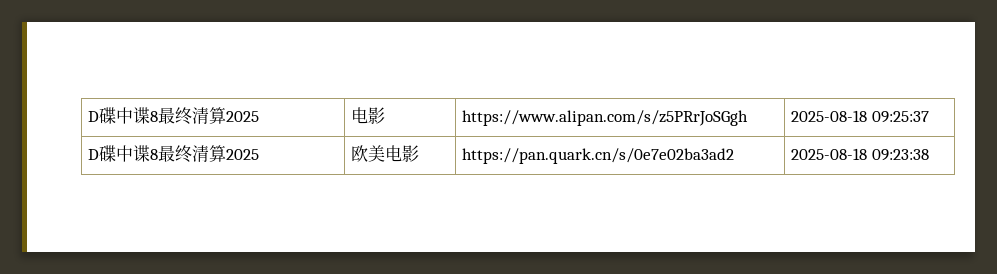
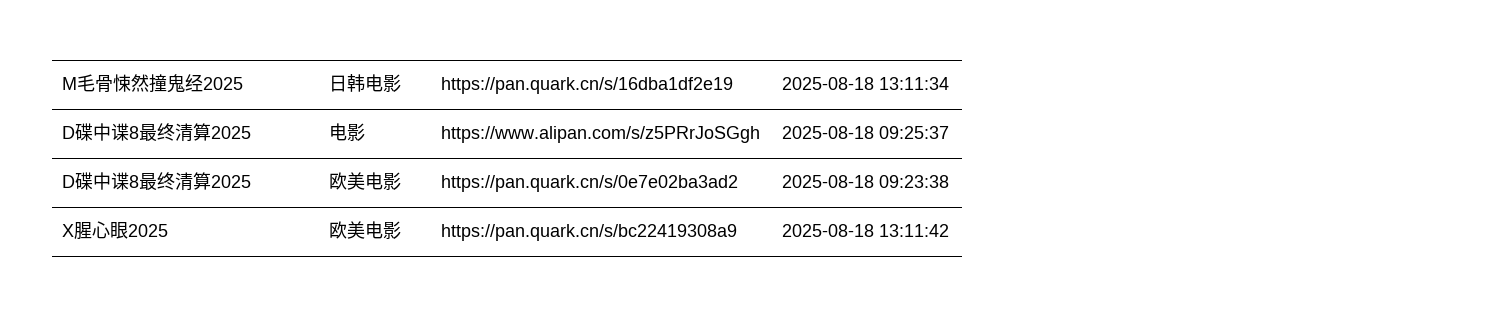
(88, 116) none -> [62,74,244,93] [329,74,402,92] [441,77,734,94] [782,77,950,90] M毛骨悚然撞鬼经2025 | 日韩电影 | https://pan.quark.cn/s/16dba1df2e19 | 2025-08-18 13:11:34 //
(929, 155) none -> [62,221,169,240] [329,221,402,239] [441,224,738,241] [782,224,950,237] // X腥心眼2025 | 欧美电影 | https://pan.quark.cn/s/bc22419308a9 | 2025-08-18 13:11:42

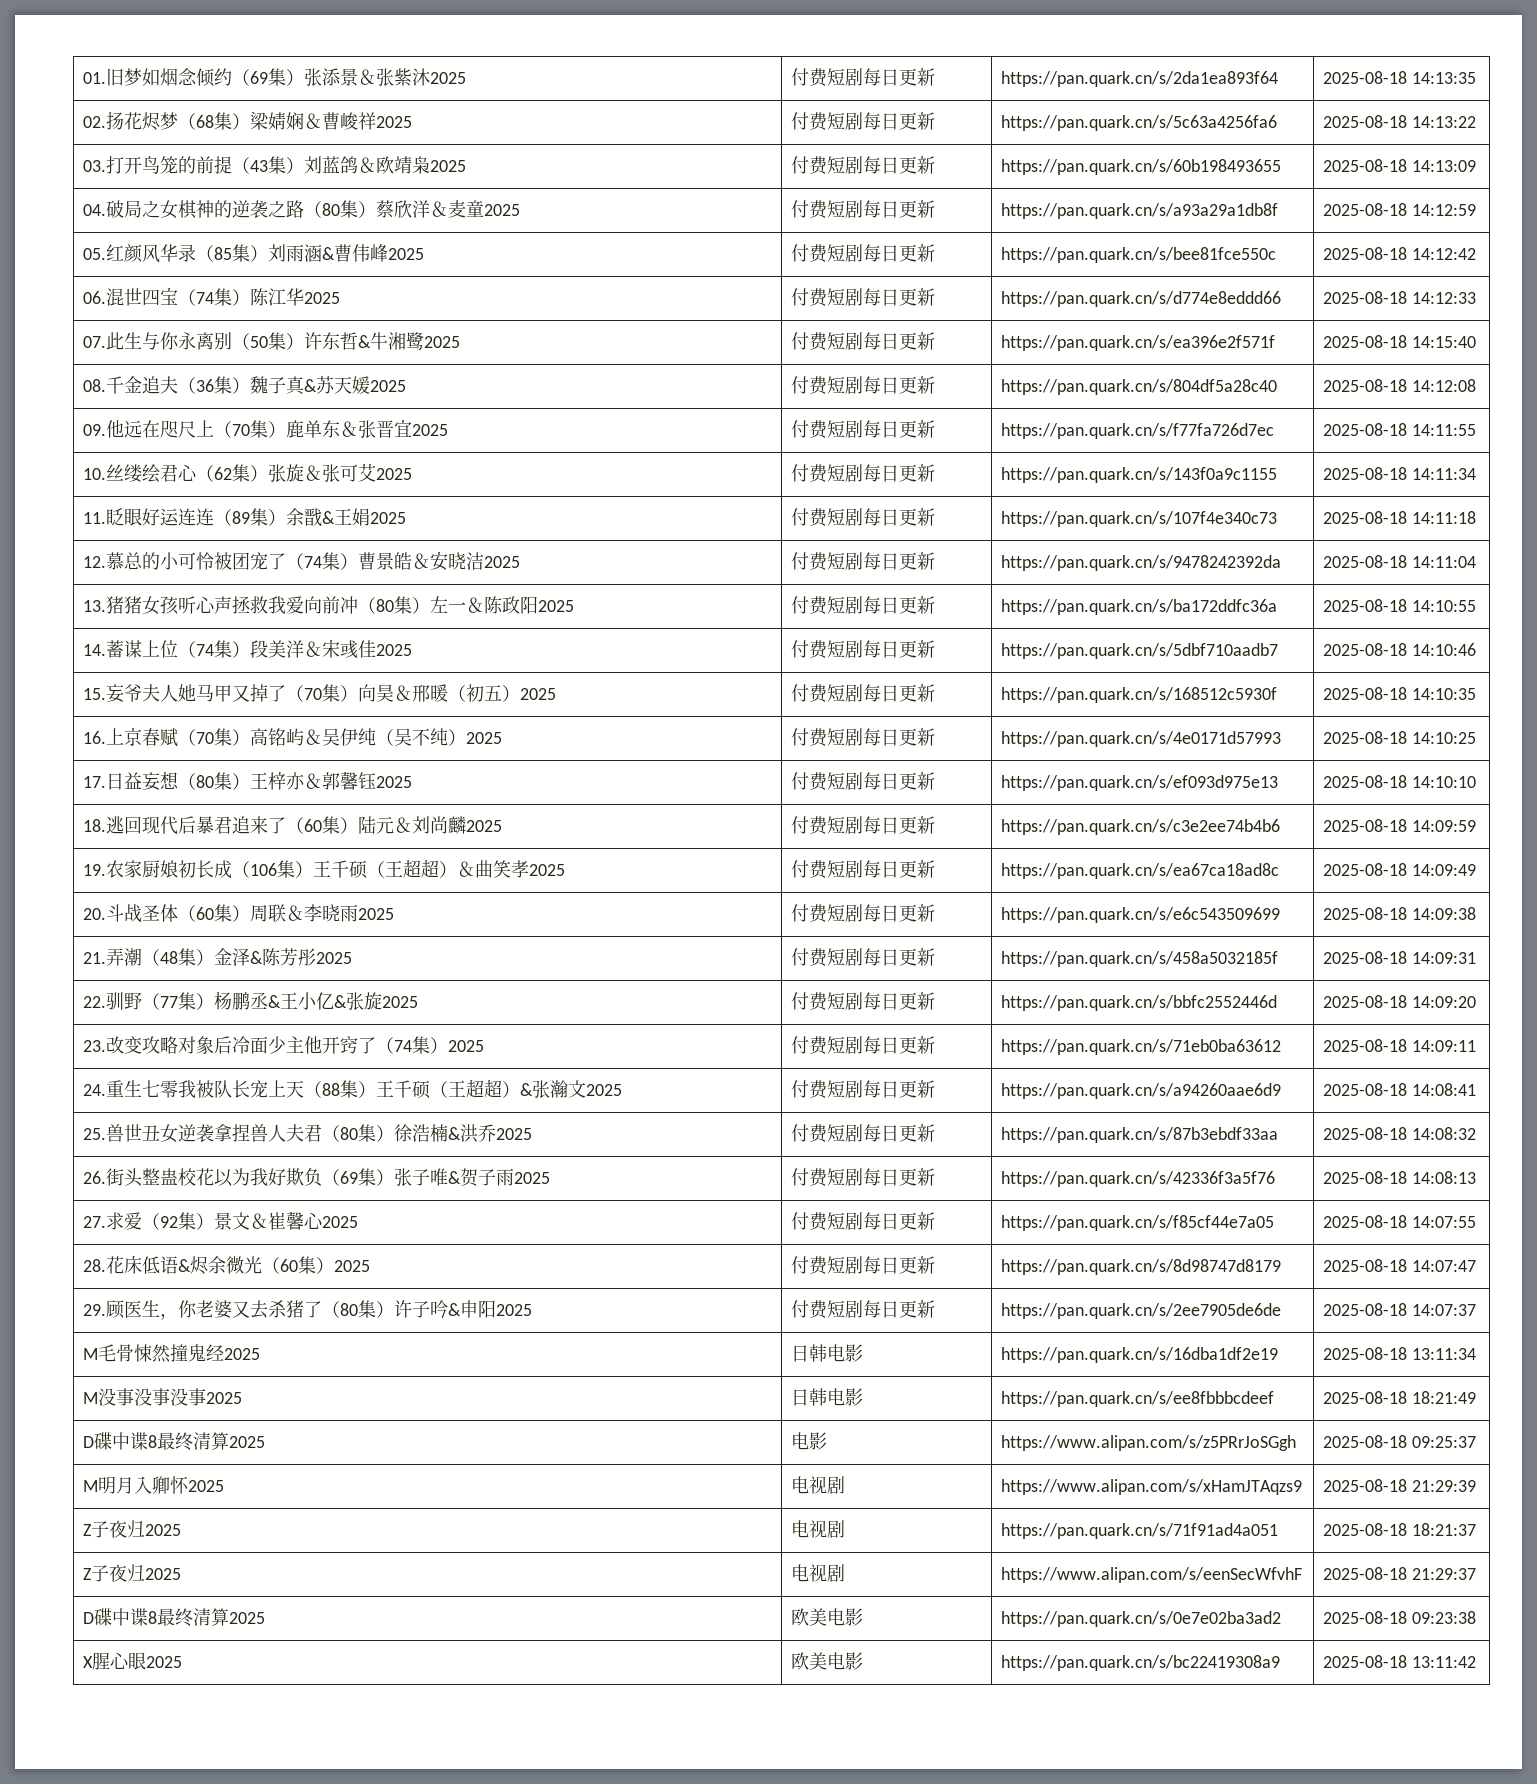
(62, 83) none -> [83,68,467,87] [791,68,936,87] [1001,71,1279,87] [1323,71,1477,84] [83,111,413,131] [791,112,936,131] [1001,115,1278,131] [1323,115,1477,128] [83,156,467,174] [791,156,936,175] [1001,159,1282,175] [1323,159,1477,172] [83,200,521,219] [791,200,936,219] [1001,203,1279,219] [1323,203,1477,216] [83,244,425,263] [791,244,936,263] [1001,247,1277,263] [1323,247,1477,260] [83,287,341,306] [791,288,936,307] [1001,291,1282,307] [1323,291,1477,304] [83,332,461,350] [791,332,936,351] [1001,335,1276,351] [1323,335,1477,348] [83,376,407,395] [791,376,936,395] [1001,379,1278,395] [1323,379,1477,392] [83,420,449,438] [791,420,936,439] [1001,423,1275,439] [1323,423,1477,436] [83,464,413,483] [791,464,936,483] [1001,467,1278,483] [1323,467,1477,480] [83,508,407,527] [791,508,936,527] [1001,511,1278,527] [1323,511,1477,524] [83,551,521,571] [791,552,936,571] [1001,555,1282,571] [1323,555,1477,568] [83,596,575,615] [791,596,936,615] [1001,599,1278,615] [1323,599,1477,612] [83,639,413,659] [791,640,936,659] [1001,643,1279,659] [1323,643,1477,656] [83,684,557,703] [791,684,936,703] [1001,687,1278,703] [1323,687,1477,700] [83,728,503,747] [791,728,936,747] [1001,731,1282,747] [1323,731,1477,744] [83,771,413,791] [791,772,936,791] [1001,775,1279,791] [1323,775,1477,788] [83,816,503,835] [791,816,936,835] [1001,819,1281,835] [1323,819,1477,832] [83,859,566,879] [791,860,936,879] [1001,863,1280,879] [1323,863,1477,876] [83,904,395,923] [791,904,936,923] [1001,907,1281,923] [1323,907,1477,920] [83,948,353,966] [791,948,936,967] [1001,951,1279,967] [1323,951,1477,964] [83,991,419,1010] [791,992,936,1011] [1001,995,1278,1011] [1323,995,1477,1008] [83,1036,485,1054] [791,1036,936,1055] [1001,1039,1282,1055] [1323,1039,1477,1052] [83,1079,623,1099] [791,1080,936,1099] [1001,1083,1282,1099] [1323,1083,1477,1096] [83,1124,533,1143] [791,1124,936,1143] [1001,1127,1279,1143] [1323,1127,1477,1140] [83,1168,551,1187] [791,1168,936,1187] [1001,1171,1276,1187] [1323,1171,1477,1184] [83,1211,359,1230] [791,1212,936,1231] [1001,1215,1275,1231] [1323,1215,1477,1228] [83,1255,371,1275] [791,1256,936,1275] [1001,1259,1282,1275] [1323,1259,1477,1272] [83,1300,533,1320] [791,1300,936,1319] [1001,1303,1282,1319] [1323,1303,1477,1316] 01.旧梦如烟念倾约（69集）张添景＆张紫沐2025 | 付费短剧每日更新 | https://pan.quark.cn/s/2da1ea893f64 | 2025-08-18 14:13:35 // 02.扬花烬梦（68集）梁婧娴＆曹峻祥2025 | 付费短剧每日更新 | https://pan.quark.cn/s/5c63a4256fa6 | 2025-08-18 14:13:22 // 03.打开鸟笼的前提（43集）刘蓝鸽＆欧靖枭2025 | 付费短剧每日更新 | https://pan.quark.cn/s/60b198493655 | 2025-08-18 14:13:09 // 04.破局之女棋神的逆袭之路（80集）蔡欣洋＆麦童2025 | 付费短剧每日更新 | https://pan.quark.cn/s/a93a29a1db8f | 2025-08-18 14:12:59 // 05.红颜风华录（85集）刘雨涵&曹伟峰2025 | 付费短剧每日更新 | https://pan.quark.cn/s/bee81fce550c | 2025-08-18 14:12:42 // 06.混世四宝（74集）陈江华2025 | 付费短剧每日更新 | https://pan.quark.cn/s/d774e8eddd66 | 2025-08-18 14:12:33 // 07.此生与你永离别（50集）许东哲&牛湘鹭2025 | 付费短剧每日更新 | https://pan.quark.cn/s/ea396e2f571f | 2025-08-18 14:15:40 // 08.千金追夫（36集）魏子真&苏天媛2025 | 付费短剧每日更新 | https://pan.quark.cn/s/804df5a28c40 | 2025-08-18 14:12:08 // 09.他远在咫尺上（70集）鹿单东＆张晋宜2025 | 付费短剧每日更新 | https://pan.quark.cn/s/f77fa726d7ec | 2025-08-18 14:11:55 // 10.丝缕绘君心（62集）张旋＆张可艾2025 | 付费短剧每日更新 | https://pan.quark.cn/s/143f0a9c1155 | 2025-08-18 14:11:34 // 11.眨眼好运连连（89集）余戬&王娟2025 | 付费短剧每日更新 | https://pan.quark.cn/s/107f4e340c73 | 2025-08-18 14:11:18 // 12.慕总的小可怜被团宠了（74集）曹景皓＆安晓洁2025 | 付费短剧每日更新 | https://pan.quark.cn/s/9478242392da | 2025-08-18 14:11:04 // 13.猪猪女孩听心声拯救我爱向前冲（80集）左一＆陈政阳2025 | 付费短剧每日更新 | https://pan.quark.cn/s/ba172ddfc36a | 2025-08-18 14:10:55 // 14.蓄谋上位（74集）段美洋＆宋彧佳2025 | 付费短剧每日更新 | https://pan.quark.cn/s/5dbf710aadb7 | 2025-08-18 14:10:46 // 15.妄爷夫人她马甲又掉了（70集）向昊＆邢暖（初五）2025 | 付费短剧每日更新 | https://pan.quark.cn/s/168512c5930f | 2025-08-18 14:10:35 // 16.上京春赋（70集）高铭屿＆吴伊纯（吴不纯）2025 | 付费短剧每日更新 | https://pan.quark.cn/s/4e0171d57993 | 2025-08-18 14:10:25 // 17.日益妄想（80集）王梓亦＆郭馨钰2025 | 付费短剧每日更新 | https://pan.quark.cn/s/ef093d975e13 | 2025-08-18 14:10:10 // 18.逃回现代后暴君追来了（60集）陆元＆刘尚麟2025 | 付费短剧每日更新 | https://pan.quark.cn/s/c3e2ee74b4b6 | 2025-08-18 14:09:59 // 19.农家厨娘初长成（106集）王千硕（王超超）＆曲笑孝2025 | 付费短剧每日更新 | https://pan.quark.cn/s/ea67ca18ad8c | 2025-08-18 14:09:49 // 20.斗战圣体（60集）周联＆李晓雨2025 | 付费短剧每日更新 | https://pan.quark.cn/s/e6c543509699 | 2025-08-18 14:09:38 // 21.弄潮（48集）金泽&陈芳彤2025 | 付费短剧每日更新 | https://pan.quark.cn/s/458a5032185f | 2025-08-18 14:09:31 // 22.驯野（77集）杨鹏丞&王小亿&张旋2025 | 付费短剧每日更新 | https://pan.quark.cn/s/bbfc2552446d | 2025-08-18 14:09:20 // 23.改变攻略对象后冷面少主他开窍了（74集）2025 | 付费短剧每日更新 | https://pan.quark.cn/s/71eb0ba63612 | 2025-08-18 14:09:11 // 24.重生七零我被队长宠上天（88集）王千硕（王超超）&张瀚文2025 | 付费短剧每日更新 | https://pan.quark.cn/s/a94260aae6d9 | 2025-08-18 14:08:41 // 25.兽世丑女逆袭拿捏兽人夫君（80集）徐浩楠&洪乔2025 | 付费短剧每日更新 | https://pan.quark.cn/s/87b3ebdf33aa | 2025-08-18 14:08:32 // 26.街头整蛊校花以为我好欺负（69集）张子唯&贺子雨2025 | 付费短剧每日更新 | https://pan.quark.cn/s/42336f3a5f76 | 2025-08-18 14:08:13 // 27.求爱（92集）景文＆崔馨心2025 | 付费短剧每日更新 | https://pan.quark.cn/s/f85cf44e7a05 | 2025-08-18 14:07:55 // 28.花床低语&烬余微光（60集）2025 | 付费短剧每日更新 | https://pan.quark.cn/s/8d98747d8179 | 2025-08-18 14:07:47 // 29.顾医生，你老婆又去杀猪了（80集）许子吟&申阳2025 | 付费短剧每日更新 | https://pan.quark.cn/s/2ee7905de6de | 2025-08-18 14:07:37 //
(950, 83) none -> [83,1388,243,1406] [791,1388,864,1406] [1001,1391,1275,1407] [1323,1391,1477,1404] // M没事没事没事2025 | 日韩电影 | https://pan.quark.cn/s/ee8fbbbcdeef | 2025-08-18 18:21:49
(950, 132) none -> [83,1476,225,1494] [791,1476,846,1494] [1001,1479,1303,1495] [1323,1479,1477,1492] [83,1520,182,1538] [791,1520,846,1538] [1001,1523,1279,1539] [1323,1523,1477,1536] [83,1564,182,1582] [791,1564,846,1582] [1001,1567,1303,1583] [1323,1567,1477,1580] // M明月入卿怀2025 | 电视剧 | https://www.alipan.com/s/xHamJTAqzs9 | 2025-08-18 21:29:39 // Z子夜归2025 | 电视剧 | https://pan.quark.cn/s/71f91ad4a051 | 2025-08-18 18:21:37 // Z子夜归2025 | 电视剧 | https://www.alipan.com/s/eenSecWfvhF | 2025-08-18 21:29:37

